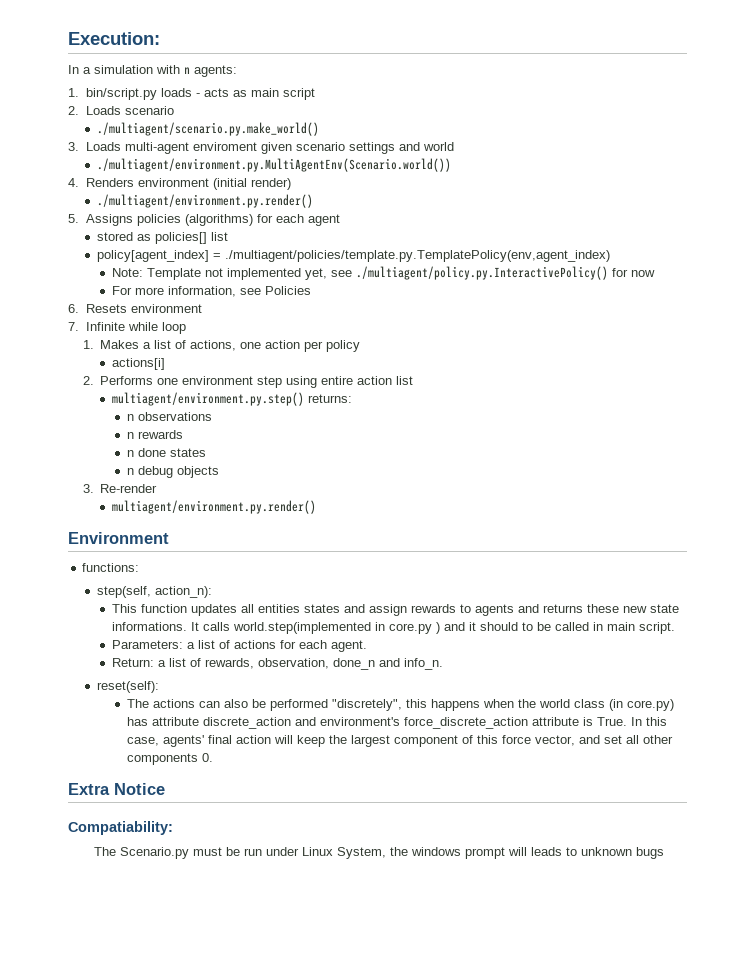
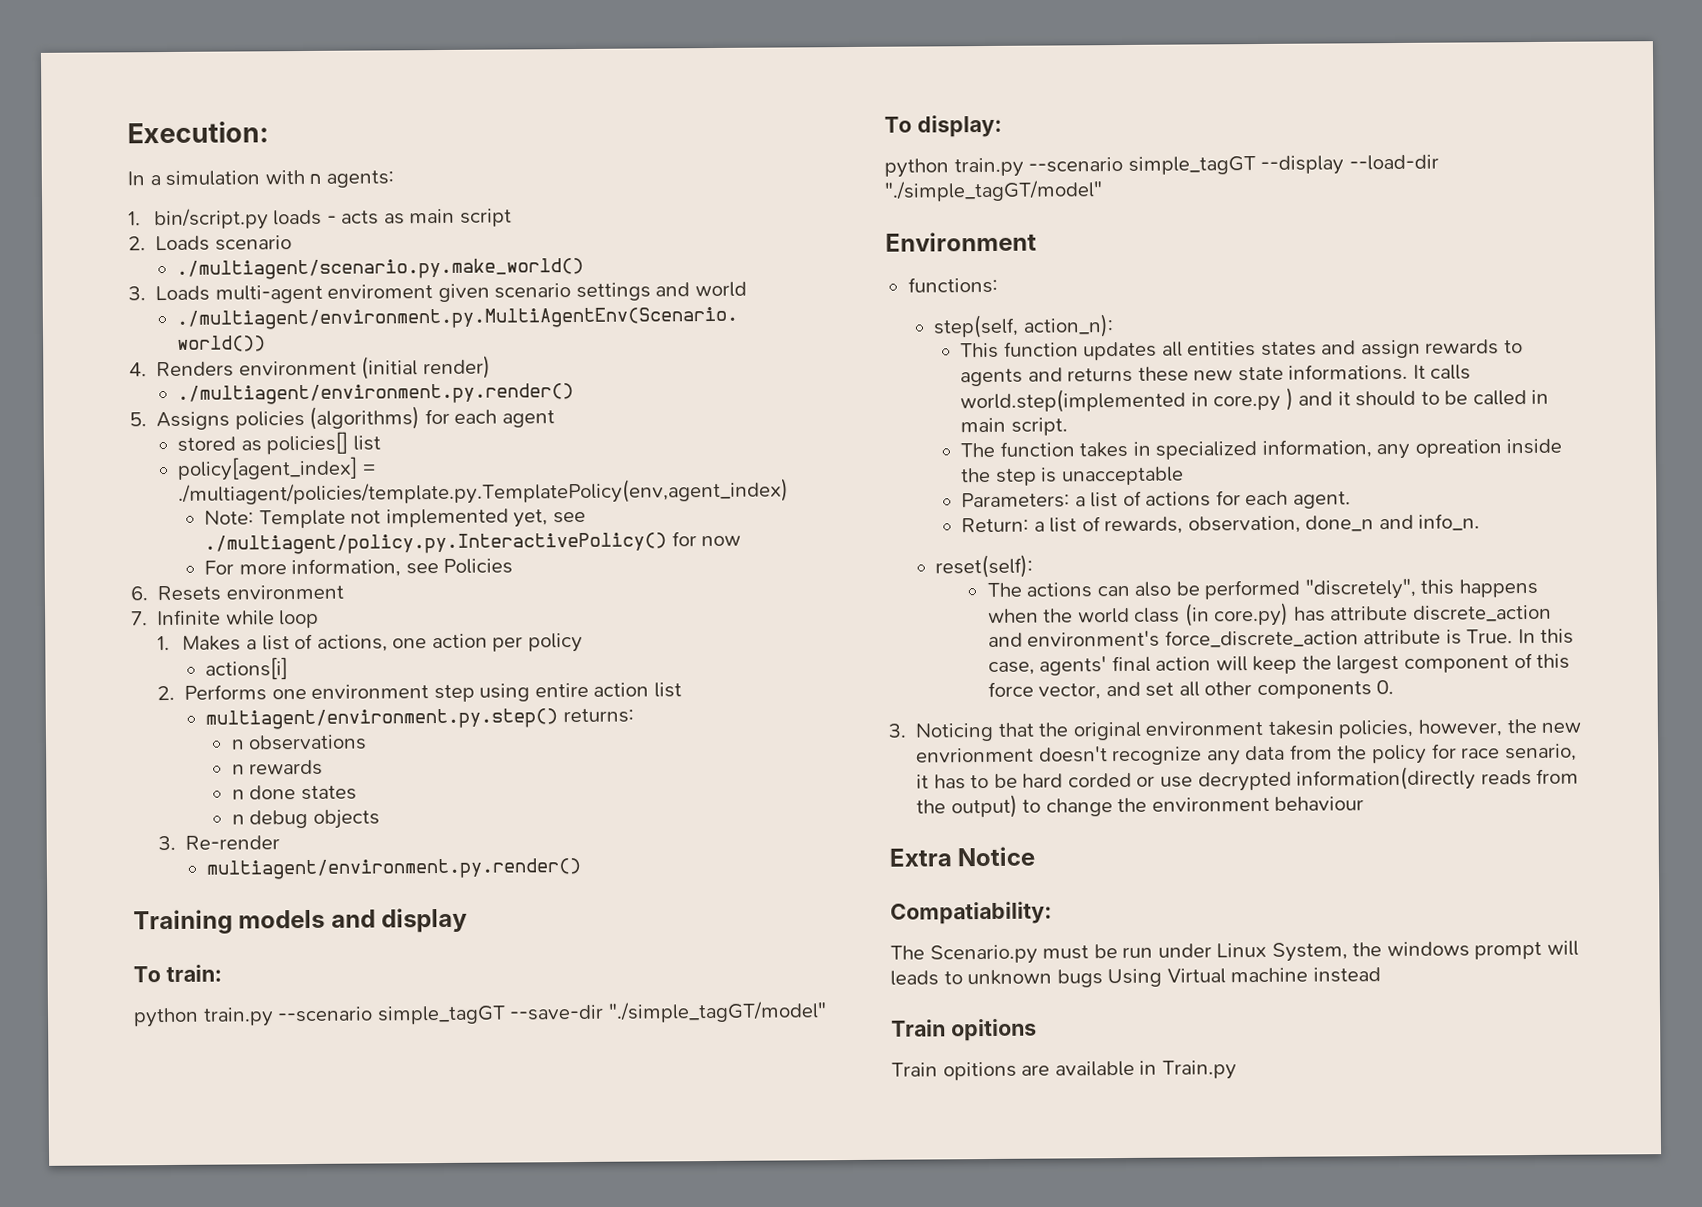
(317, 507) none -> [133,907,469,935] [133,964,222,983] [133,1001,827,1028] [884,114,1002,138] [884,154,1439,178] [884,180,1103,202] // Training models and display // To train: // python train.py --scenario simple_tagGT --save-dir "./simple_tagGT/model" // To display: // python train.py --scenario simple_tagGT --display --load-dir "./simple_tagGT/model"
(676, 628) none -> [959,438,1563,460] [960,466,1184,486] // The function takes in specialized information, any opreation inside the step is unacceptable
(213, 757) none -> [888,718,1582,742] [916,743,1577,766] [916,766,1580,792] [916,794,1365,819] // 3. Noticing that the original environment takesin policies, however, the new envrionment doesn't recognize any data from the policy for race senario, it has to be hard corded or use decrypted information(directly reads from the output) to change the environment behaviour
(665, 853) none -> [1107,967,1381,988] [891,1018,1037,1042] [891,1060,1237,1081] Using Virtual machine instead // Train opitions // Train opitions are available in Train.py

